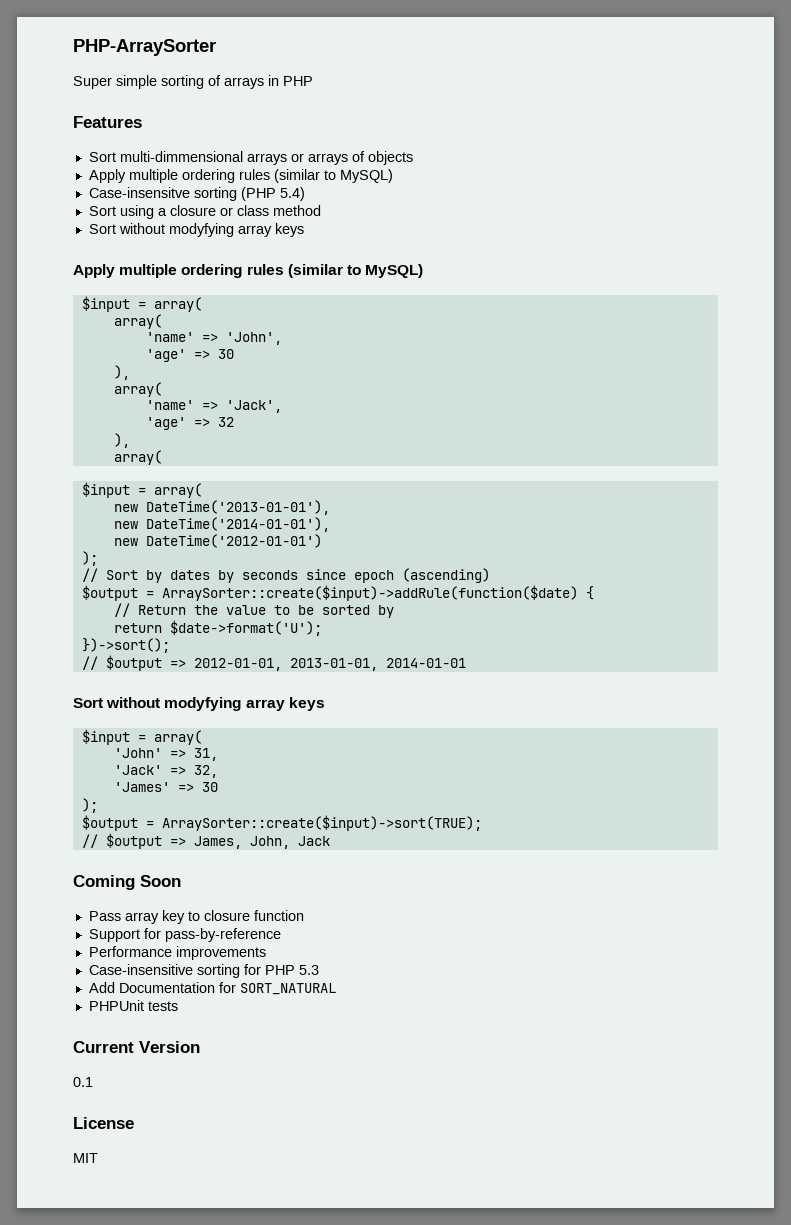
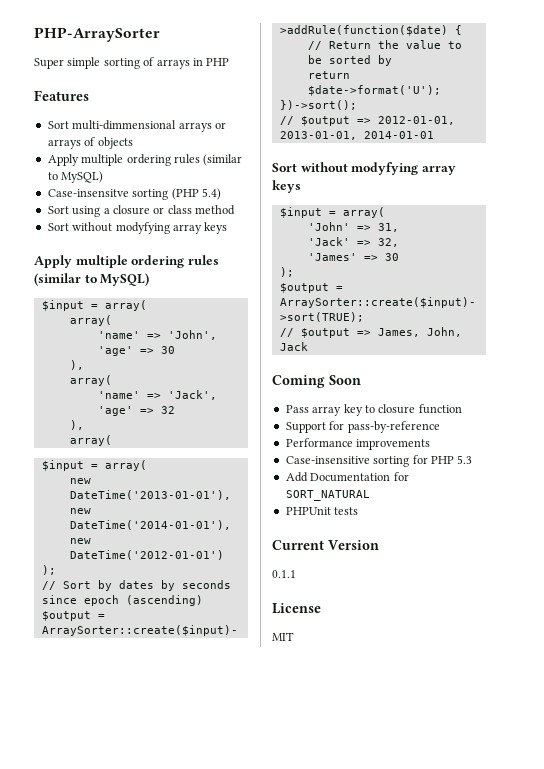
[73,1077,93,1087] 0.1 -> [272,570,296,578] 0.1.1

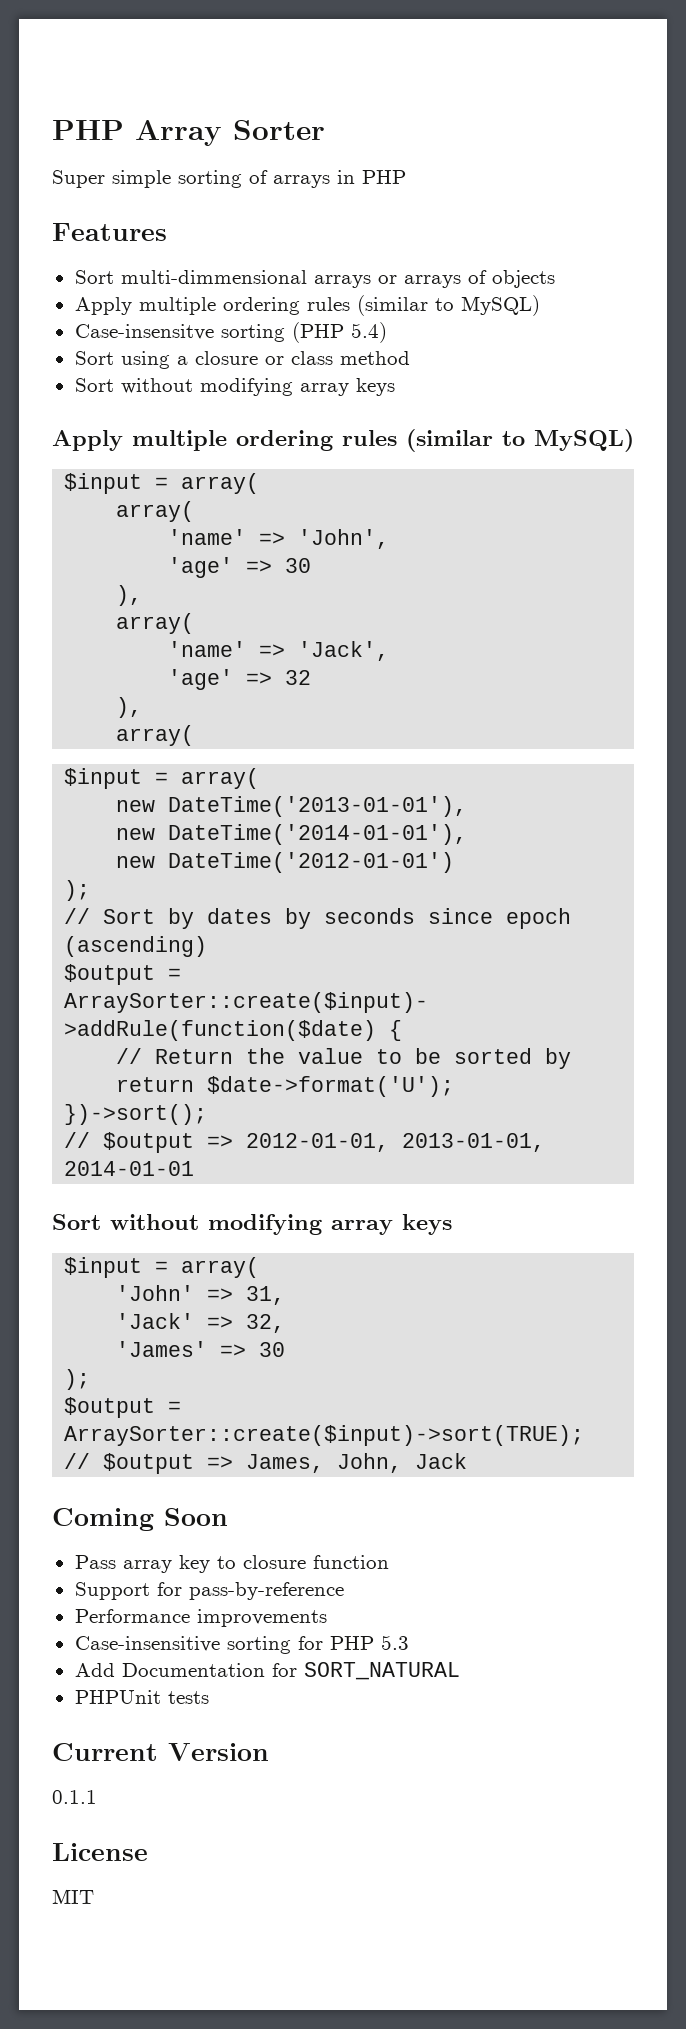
[34,27,160,42] PHP-ArraySorter -> [52,120,325,146] PHP Array Sorter
[115,222,170,234] modyfying -> [199,378,293,396] modifying
[351,162,419,175] modyfying -> [208,1214,322,1235] modifying

